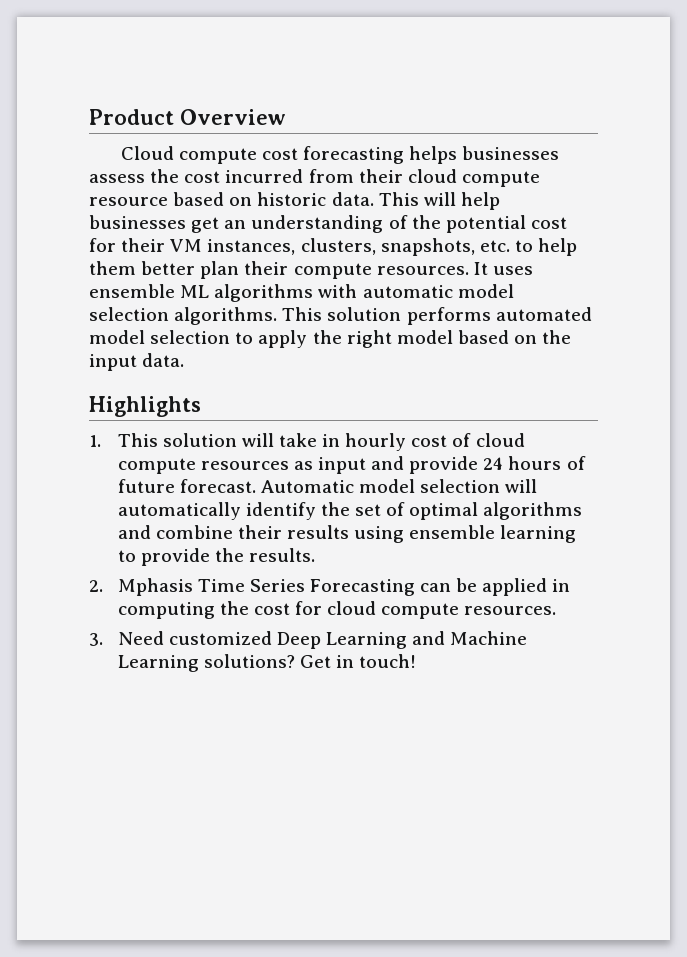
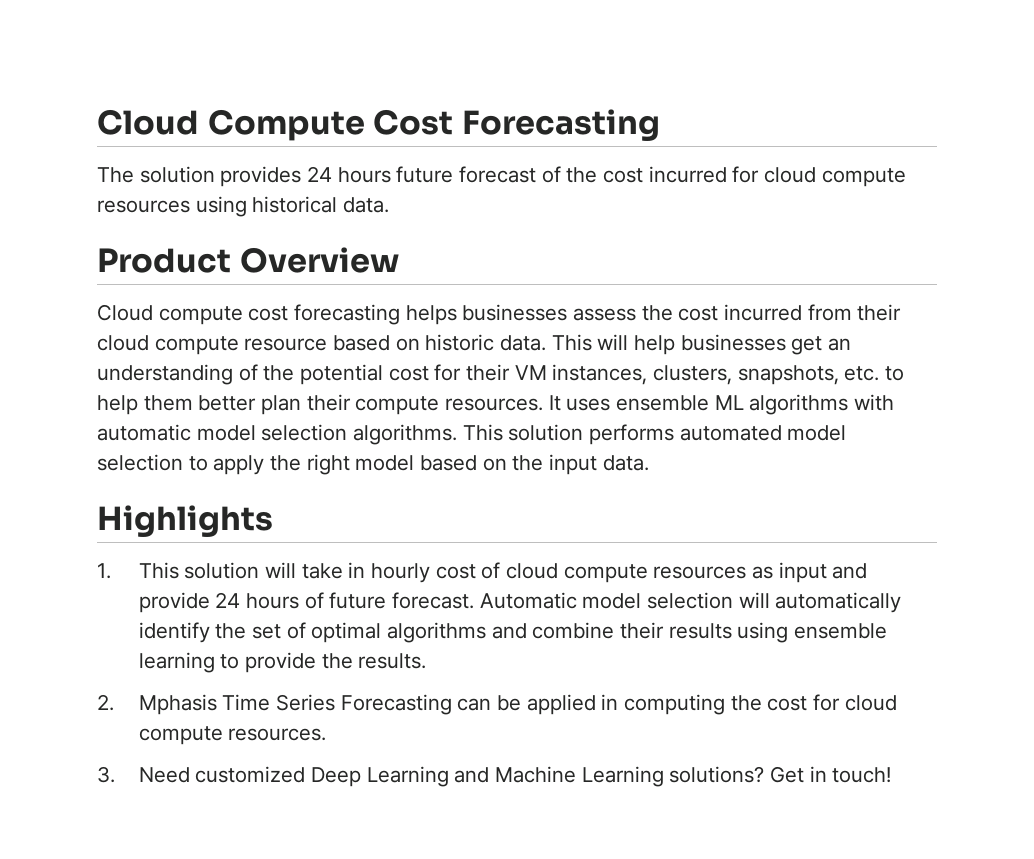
(89, 117) none -> [97,109,660,141] [97,166,906,187] [97,196,390,217] Cloud Compute Cost Forecasting // The solution provides 24 hours future forecast of the cost incurred for cloud compute resources using historical data. //

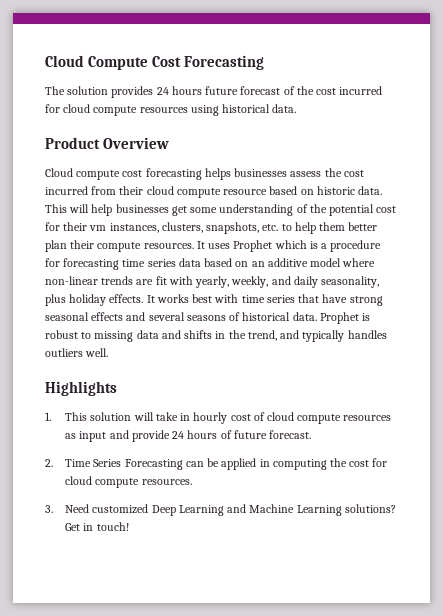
[828,338,852,351] an -> [190,207,218,213] some
[514,365,547,380] VM -> [89,225,107,231] vm
[616,394,895,415] [97,424,847,445] [97,454,649,475] ensemble ML algorithms with automatic model selection algorithms. This solution performs automated model selection to apply the right model based on the input data. -> [233,240,382,252] [45,258,376,270] [45,276,380,288] [45,294,383,306] [45,312,371,324] [45,330,387,342] [45,348,109,357] Prophet which is a procedure for forecasting time series data based on an additive model where non-linear trends are fit with yearly, weekly, and daily seasonality, plus holiday effects. It works best with time series that have strong seasonal effects and several seasons of historical data. Prophet is robust to missing data and shifts in the trend, and typically handles outliers well.
[479,592,902,613] [138,622,887,643] [138,652,427,673] Automatic model selection will automatically identify the set of optimal algorithms and combine their results using ensemble learning to provide the results. -> (311, 434) none
[138,694,217,715] Mphasis -> (53, 463) none

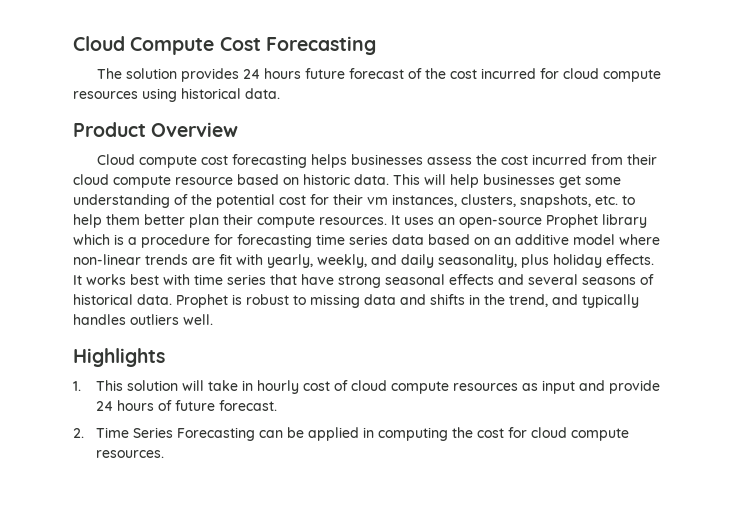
[233,240,273,252] Prophet -> [438,214,647,228] an open-source Prophet library
[45,504,396,516] [65,522,129,531] // 3. Need customized Deep Learning and Machine Learning solutions? Get in touch! -> (165, 454) none

